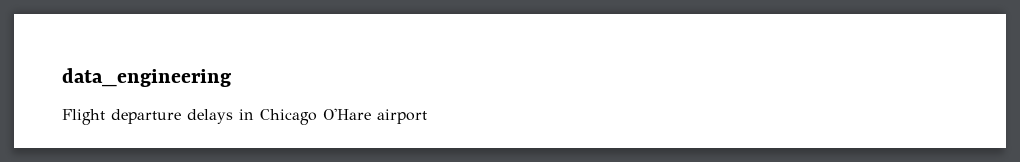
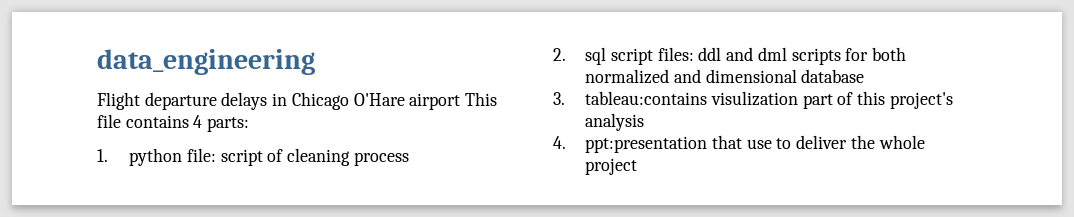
(427, 116) none -> [465,92,498,106] [97,114,250,132] [97,148,409,166] [553,47,907,65] [585,69,865,84] [553,91,953,109] [585,113,645,131] [553,135,925,153] [585,158,638,175] This file contains 4 parts: // 1. python file: script of cleaning process // 2. sql script files: ddl and dml scripts for both normalized and dimensional database // 3. tableau:contains visulization part of this project's analysis // 4. ppt:presentation that use to deliver the whole project

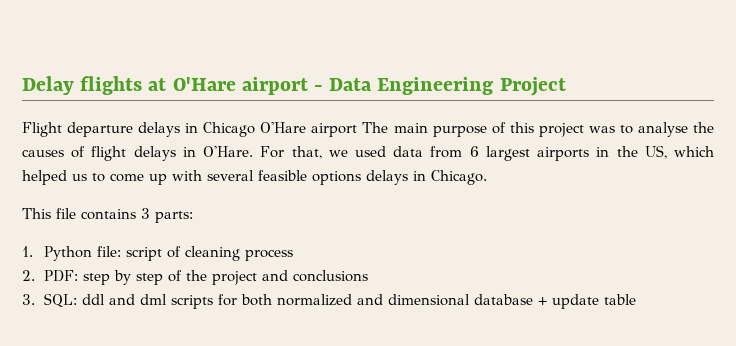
[97,49,315,75] data_engineering -> [22,76,566,96] Delay flights at O'Hare airport - Data Engineering Project
(461, 101) none -> [362,122,714,137] [22,145,714,161] [22,170,487,185] The main purpose of this project was to analyse the causes of flight delays in O'Hare. For that, we used data from 6 largest airports in the US, which helped us to come up with several feasible options delays in Chicago. //
[193,115,203,128] 4 -> [141,208,150,219] 3
[129,148,183,166] python -> [43,246,92,261] Python
[585,47,694,65] sql script files: -> [43,270,368,285] [22,293,77,308] PDF: step by step of the project and conclusions // 3. SQL:
[553,91,953,109] [585,113,645,131] [553,135,925,153] [585,158,638,175] // 3. tableau:contains visulization part of this project's analysis // 4. ppt:presentation that use to deliver the whole project -> [537,294,636,309] + update table

